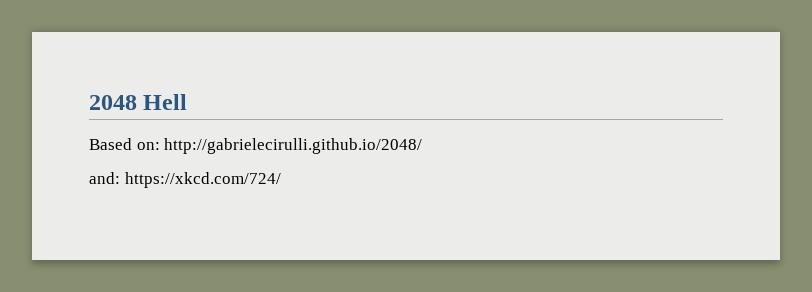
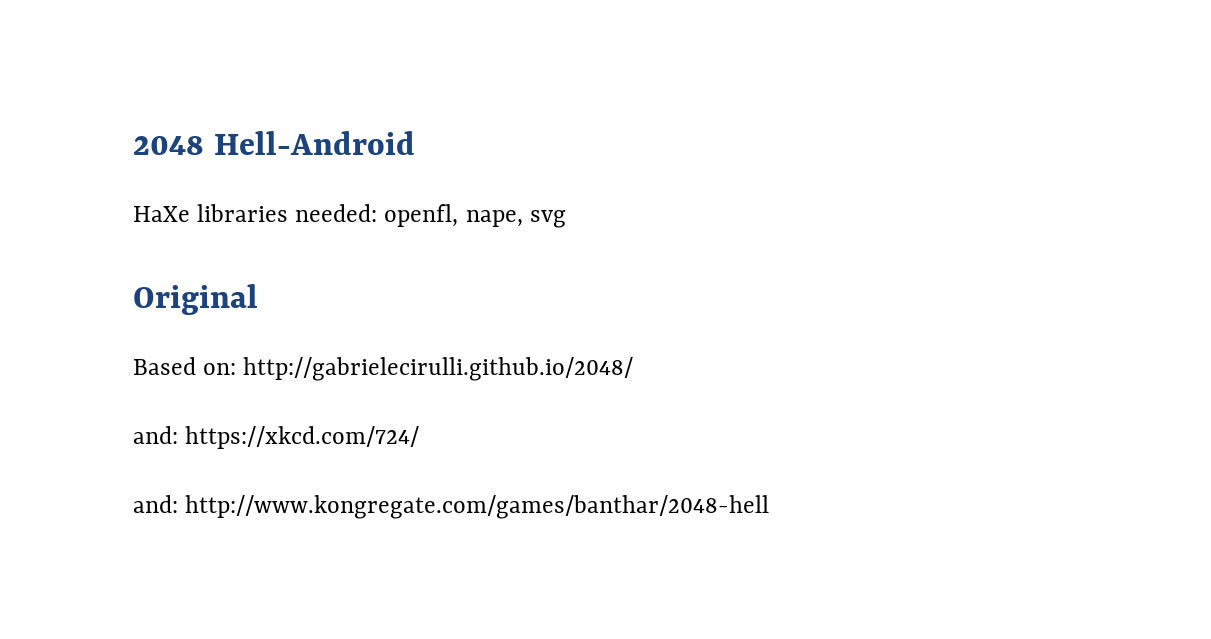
[143,94,188,110] Hell -> [213,131,415,155] [133,204,566,228] [133,284,258,315] Hell-Android // HaXe libraries needed: openfl, nape, svg // Original
(281, 180) none -> [133,495,770,519] // and: http://www.kongregate.com/games/banthar/2048-hell

